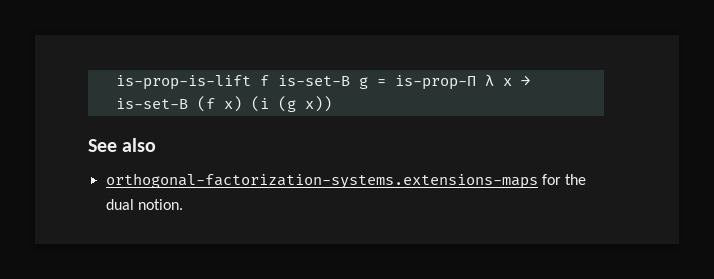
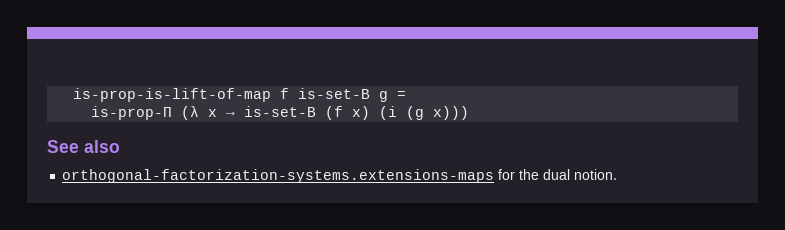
[115,75,251,90] is-prop-is-lift -> [73,88,272,102] is-prop-is-lift-of-map
[394,74,494,90] is-prop-Π λ -> [91,106,200,120] // is-prop-Π (λ
[304,96,332,112] x)) -> [433,106,470,120] x)))

